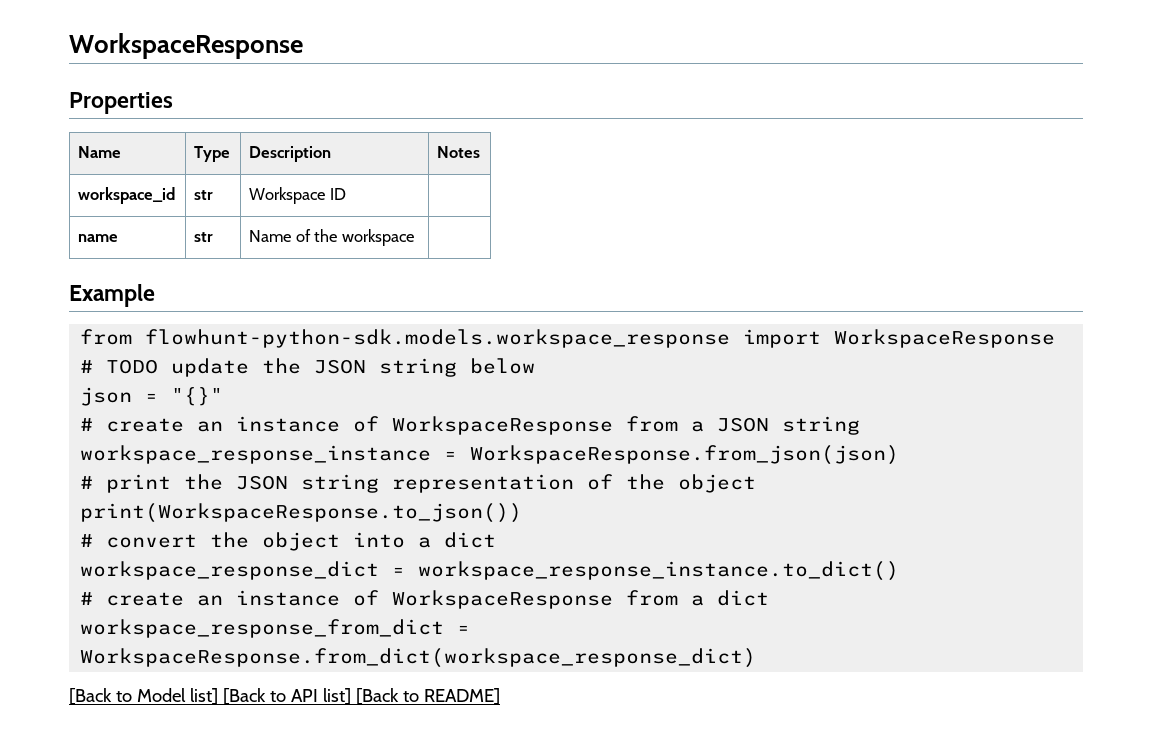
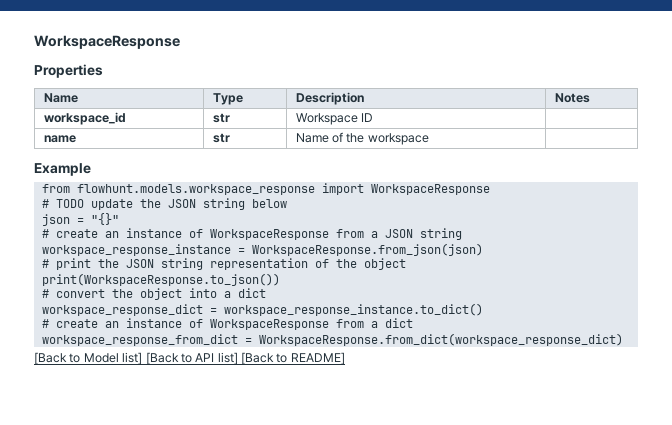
[145,329,731,348] flowhunt-python-sdk.models.workspace_response -> [76,184,315,195] flowhunt.models.workspace_response

